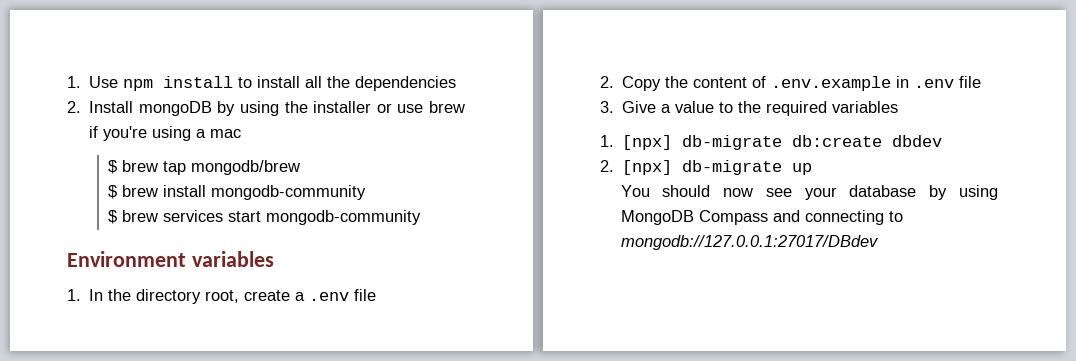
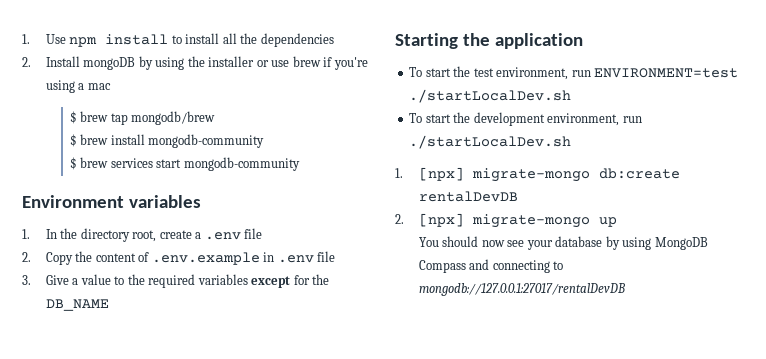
(899, 107) none -> [251,274,330,288] [45,299,109,311] [395,33,583,49] [409,66,739,80] [409,89,572,103] [409,112,642,126] [409,135,572,149] except for the DB_NAME // Starting the application // To start the test environment, run ENVIRONMENT=test ./startLocalDev.sh // To start the development environment, run ./startLocalDev.sh
[682,135,943,150] db-migrate db:create dbdev -> [471,168,680,182] [418,191,518,202] migrate-mongo db:create rentalDevDB
[682,160,783,175] db-migrate -> [471,214,590,228] migrate-mongo
[620,235,879,250] mongodb://127.0.0.1:27017/DBdev -> [418,283,625,296] mongodb://127.0.0.1:27017/rentalDevDB

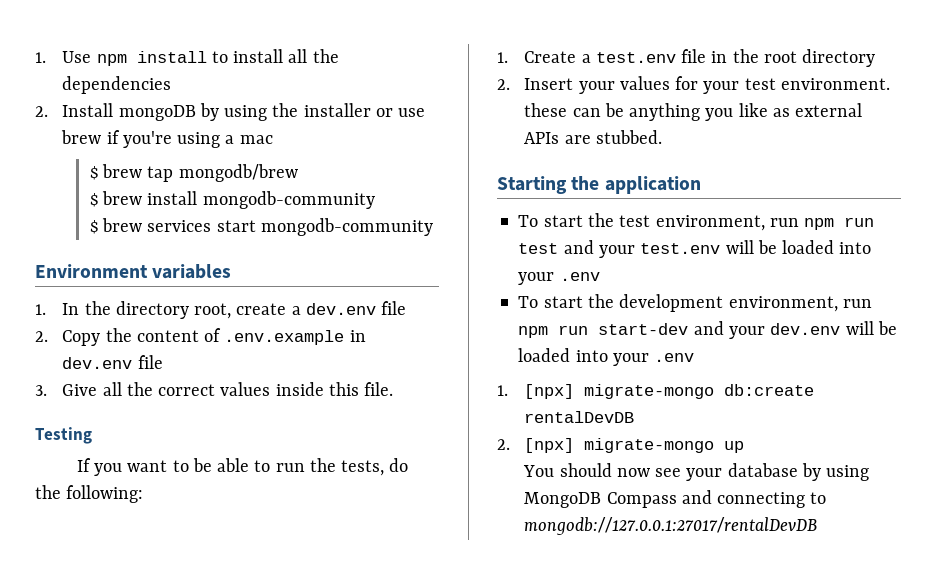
[204,232,241,240] .env -> [305,303,376,315] dev.env
[277,255,314,263] .env -> [62,357,133,369] dev.env
[72,274,330,288] [45,299,109,311] a value to the required variables except for the DB_NAME -> [102,382,394,396] [35,427,92,444] [76,458,409,476] [35,485,144,503] [497,49,876,67] [497,76,890,94] [524,103,863,121] [524,130,662,144] all the correct values inside this file. // Testing // If you want to be able to run the tests, do the following: // 1. Create a test.env file in the root directory // 2. Insert your values for your test environment. these can be anything you like as external APIs are stubbed.
[594,68,739,78] [409,89,572,103] ENVIRONMENT=test ./startLocalDev.sh -> [804,217,875,230] [518,240,872,258] [518,272,600,285] npm run test and your test.env will be loaded into your .env
[409,135,572,149] ./startLocalDev.sh -> [518,321,897,339] [518,348,695,366] npm run start-dev and your dev.env will be loaded into your .env

